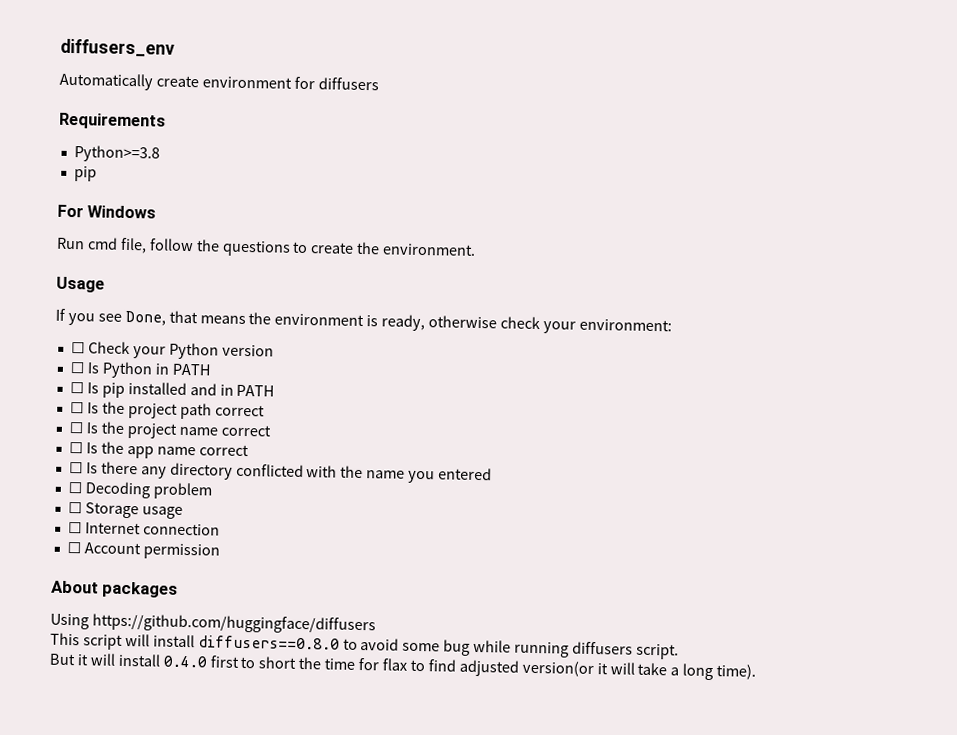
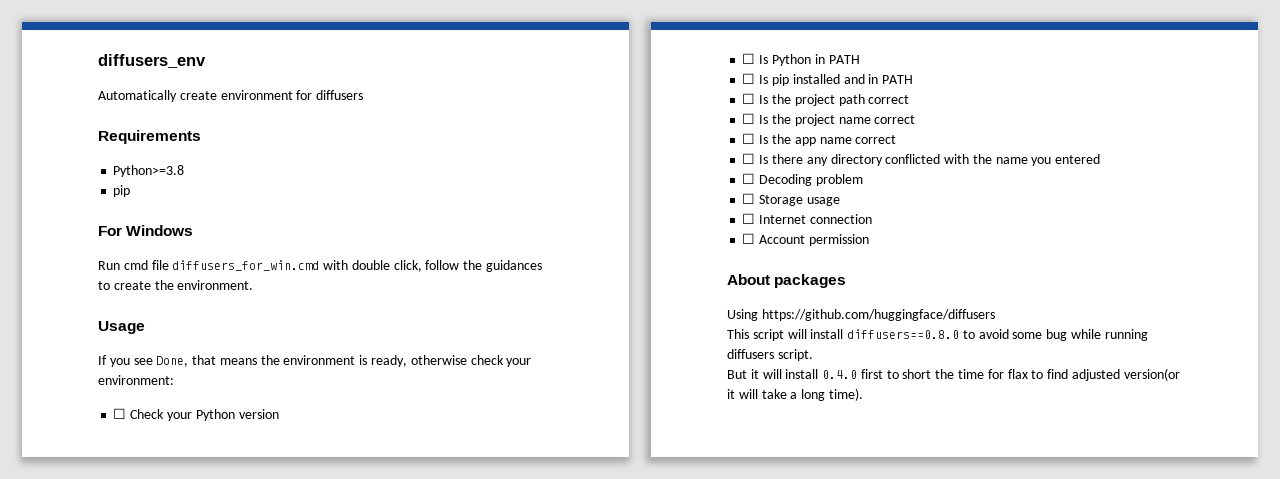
[119,237,147,254] file, -> [151,260,422,272] file diffusers_for_win.cmd with double click,
[221,240,291,257] questions -> [486,260,543,272] guidances

